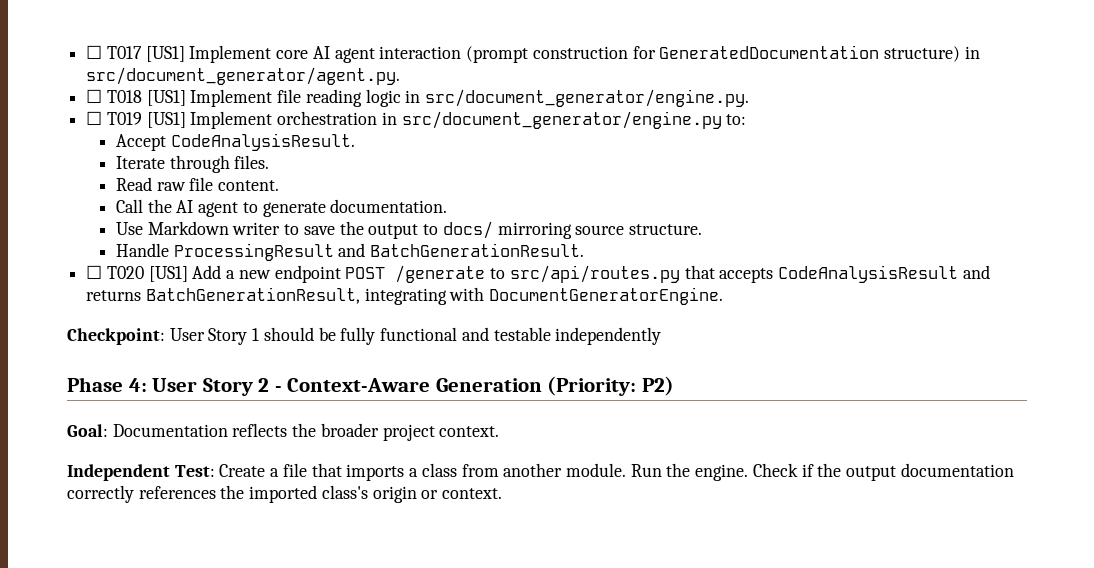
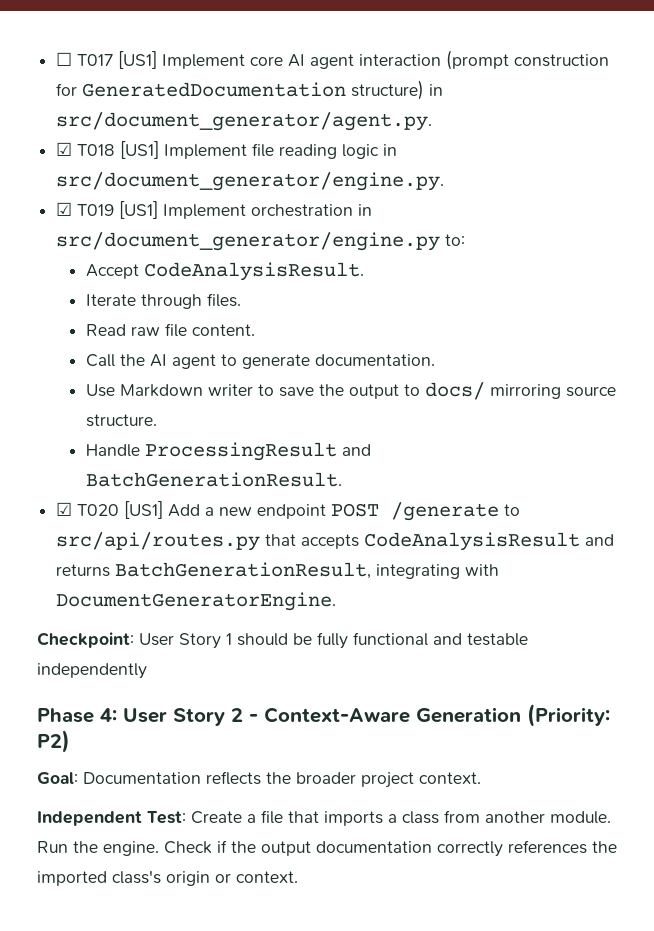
[86,89,103,103] ☐ -> [56,142,73,156] ☑
[86,111,103,125] ☐ -> [56,202,73,216] ☑
[86,265,103,279] ☐ -> [56,502,73,516] ☑

